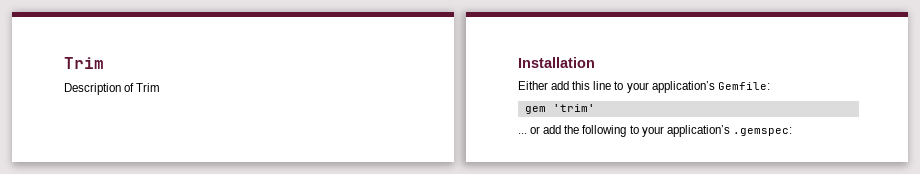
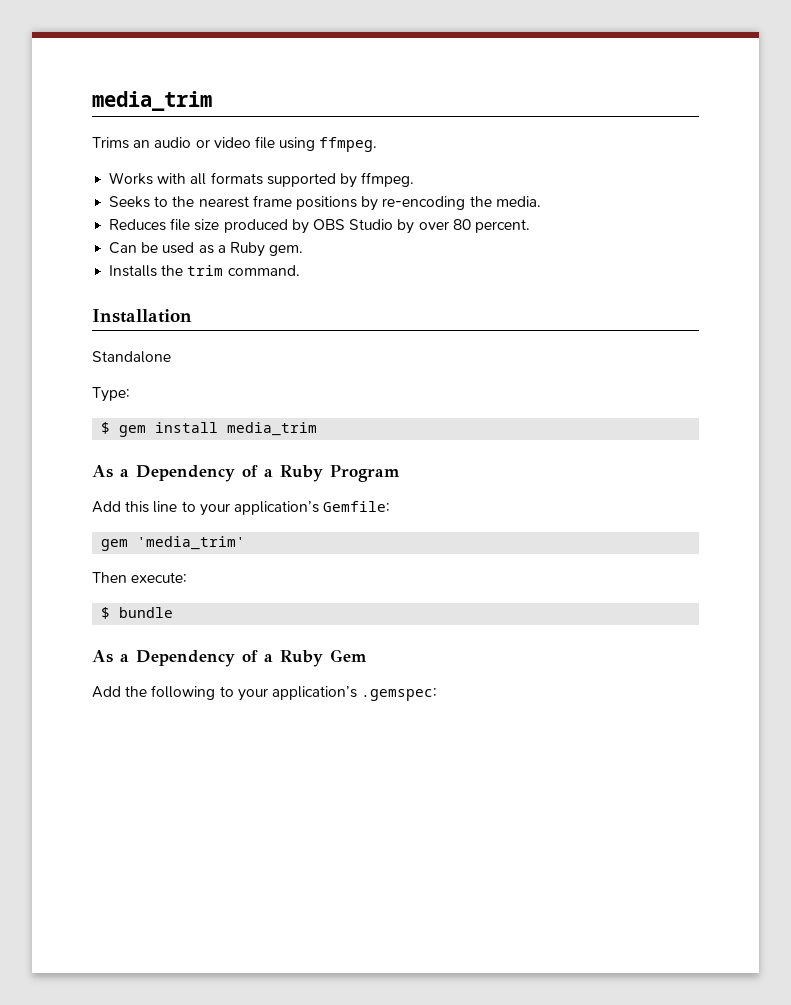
[64,57,104,69] [64,83,161,95] [518,57,595,68] [518,81,570,90] Trim // Description of Trim // Installation // Either add -> [92,91,212,111] [92,136,378,152] [109,172,415,188] [109,195,541,211] [109,218,530,234] [109,242,304,257] [109,265,300,277] [92,309,192,323] [92,351,171,363] [92,387,130,402] [101,422,318,437] [92,465,400,482] [92,501,121,513] media_trim // Trims an audio or video file using ffmpeg. // Works with all formats supported by ffmpeg. // Seeks to the nearest frame positions by re-encoding the media. // Reduces file size produced by OBS Studio by over 80 percent. // Can be used as a Ruby gem. // Installs the trim command. // Installation // Standalone // Type: // $ gem install media_trim // As a Dependency of a Ruby Program // Add
[552,104,595,112] [518,125,562,134] 'trim' // ... or add -> [137,536,246,550] [92,572,188,583] [101,607,174,619] [92,649,367,667] [92,686,121,698] 'media_trim' // Then execute: // $ bundle // As a Dependency of a Ruby Gem // Add

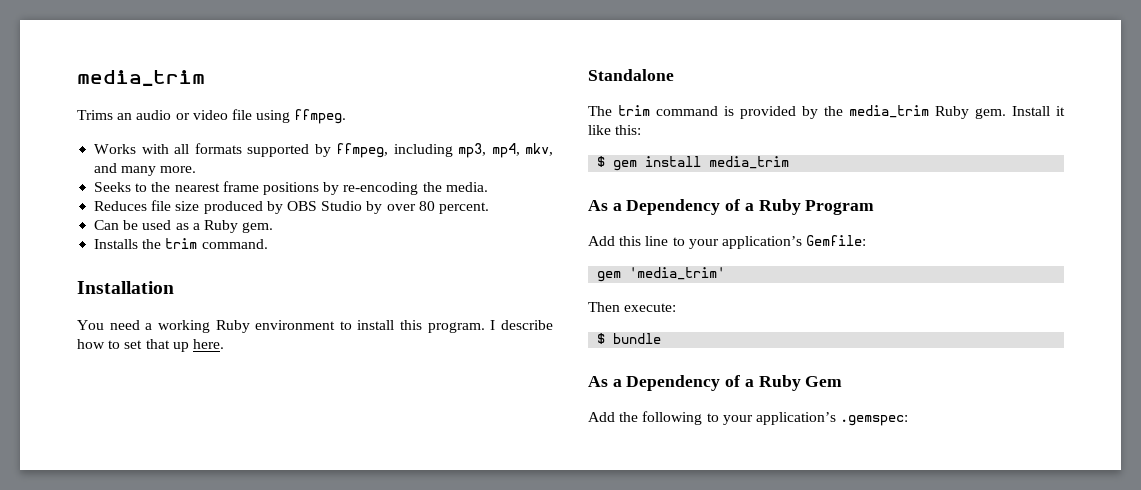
[361,172,415,187] ffmpeg. -> [336,143,553,158] [94,163,197,176] ffmpeg, including mp3, mp4, mkv, and many more.
[92,351,171,363] [92,387,130,402] Standalone // Type: -> [77,320,553,333] [77,339,224,352] [588,69,674,81] [588,105,1065,119] [588,125,642,135] You need a working Ruby environment to install this program. I describe how to set that up here. // Standalone // The trim command is provided by the media_trim Ruby gem. Install it like this:

